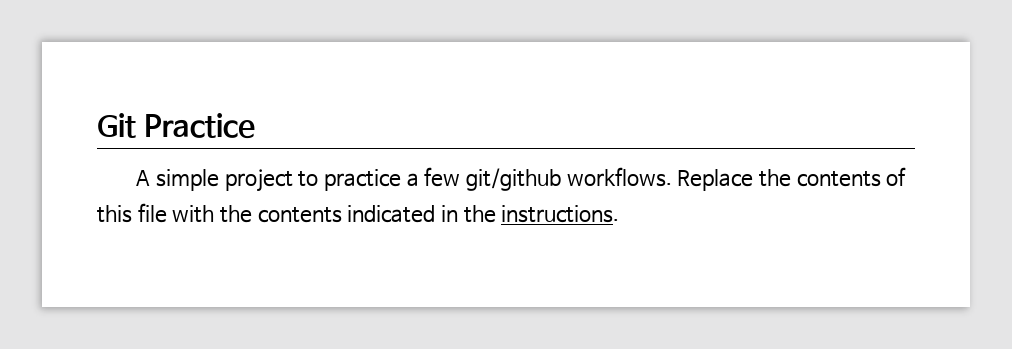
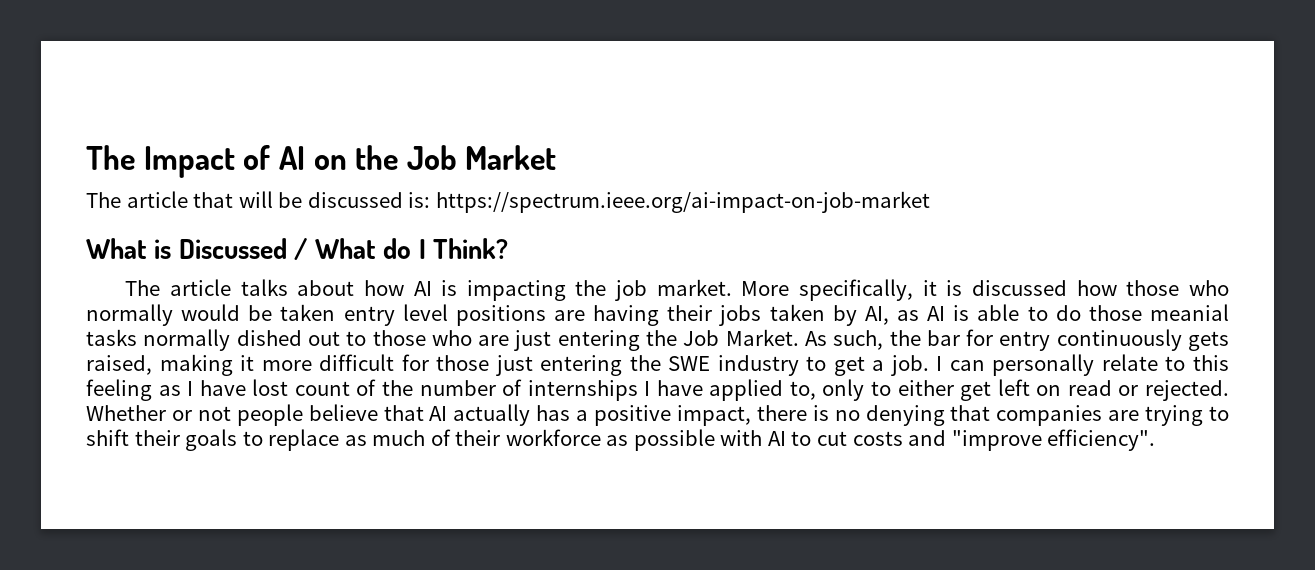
[97,113,255,139] [136,167,907,192] [97,203,620,223] Git Practice // A simple project to practice a few git/github workflows. Replace the contents of this file with the contents indicated in the instructions. -> [86,145,557,178] [86,191,930,213] [86,238,508,260] [125,279,1230,301] [86,304,1229,326] [86,329,1229,351] [86,354,1229,376] [86,379,1230,401] [86,404,1229,426] [86,429,1156,451] The Impact of AI on the Job Market // The article that will be discussed is: https://spectrum.ieee.org/ai-impact-on-job-market // What is Discussed / What do I Think? // The article talks about how AI is impacting the job market. More specifically, it is discussed how those who normally would be taken entry level positions are having their jobs taken by AI, as AI is able to do those meanial tasks normally dished out to those who are just entering the Job Market. As such, the bar for entry continuously gets raised, making it more difficult for those just entering the SWE industry to get a job. I can personally relate to this feeling as I have lost count of the number of internships I have applied to, only to either get left on read or rejected. Whether or not people believe that AI actually has a positive impact, there is no denying that companies are trying to shift their goals to replace as much of their workforce as possible with AI to cut costs and "improve efficiency".

